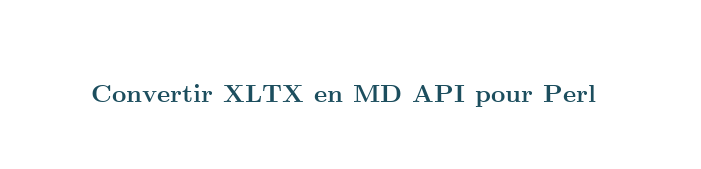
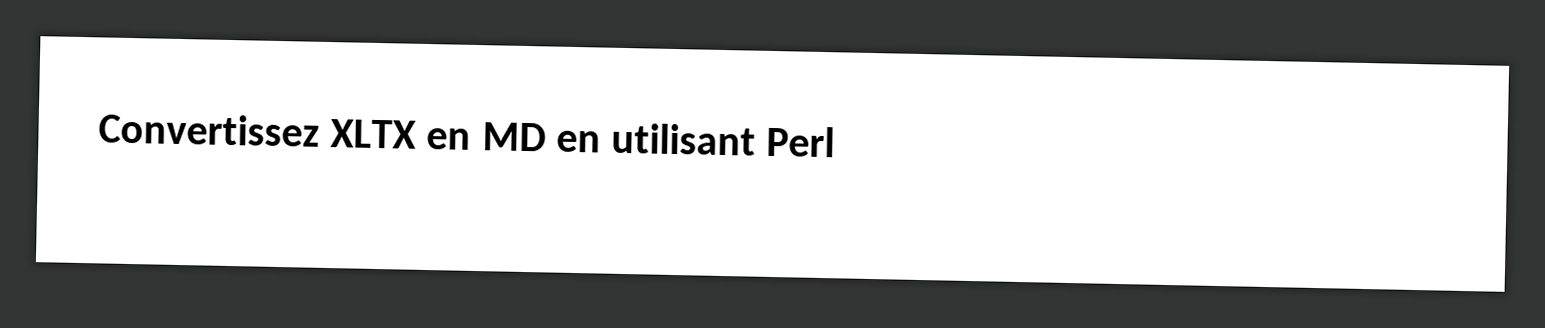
[91,84,213,102] Convertir -> [98,112,320,147] Convertissez
[412,85,533,107] API pour -> [555,122,757,156] en utilisant

